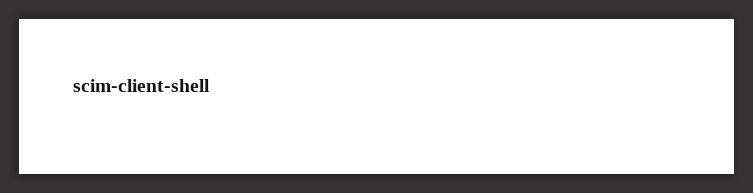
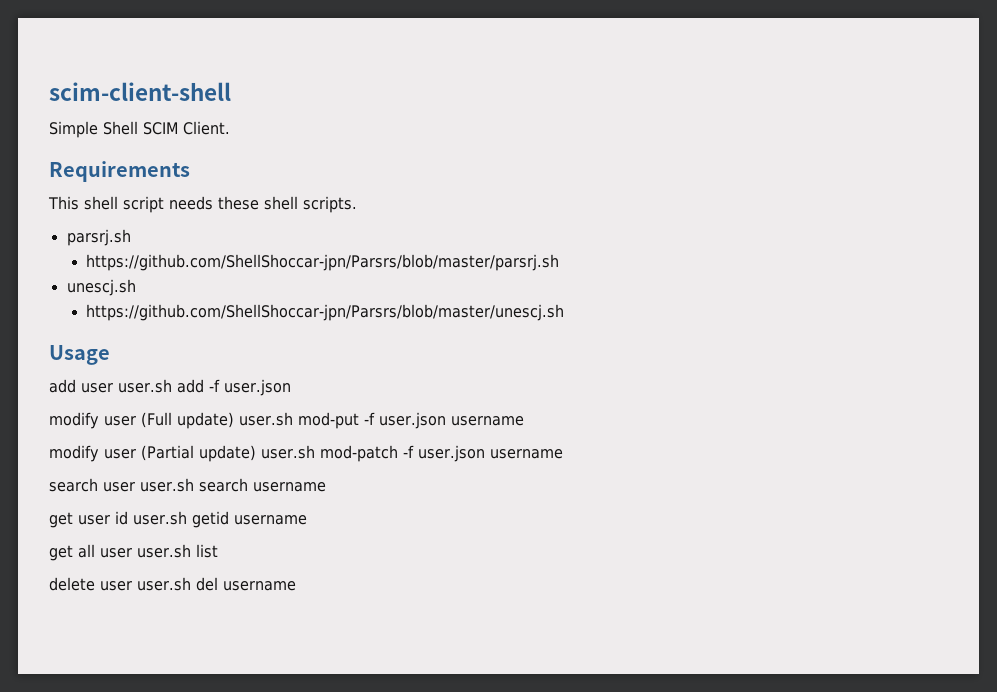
(210, 85) none -> [49,121,230,138] [49,161,190,182] [48,196,357,213] [66,229,131,246] [86,254,560,271] [66,279,136,296] [86,304,565,321] [49,345,110,365] [49,379,291,396] [49,412,524,429] [49,445,563,462] [49,478,326,492] [49,511,307,528] [49,544,218,561] [49,577,296,591] // Simple Shell SCIM Client. // Requirements // This shell script needs these shell scripts. // parsrj.sh // https://github.com/ShellShoccar-jpn/Parsrs/blob/master/parsrj.sh // unescj.sh // https://github.com/ShellShoccar-jpn/Parsrs/blob/master/unescj.sh // Usage // add user user.sh add -f user.json // modify user (Full update) user.sh mod-put -f user.json username // modify user (Partial update) user.sh mod-patch -f user.json username // search user user.sh search username // get user id user.sh getid username // get all user user.sh list // delete user user.sh del username

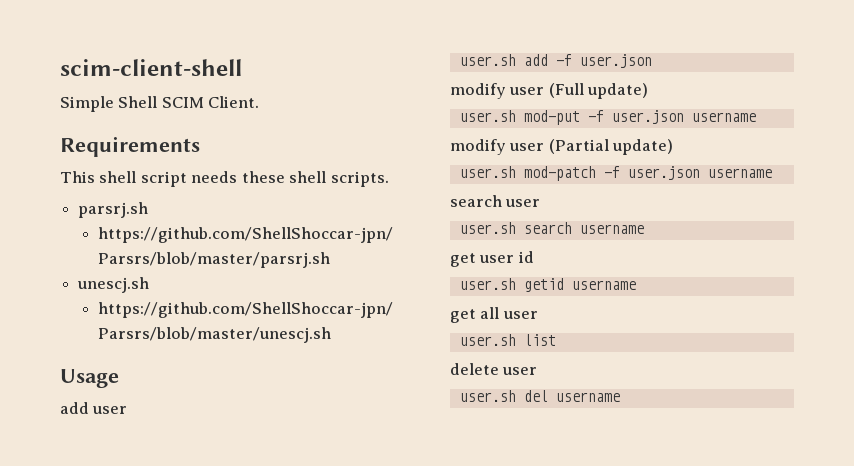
(113, 388) none -> (128, 410) //
(234, 420) none -> (649, 91) //
(256, 453) none -> (674, 147) //
(135, 487) none -> (541, 203) //
(128, 518) none -> (534, 257) //
(132, 553) none -> (538, 315) //
(132, 586) none -> (538, 371) //

